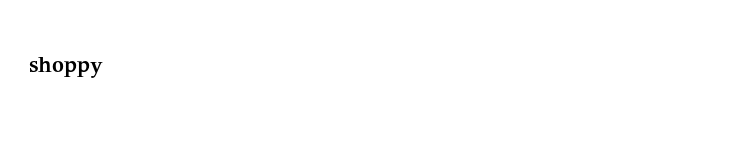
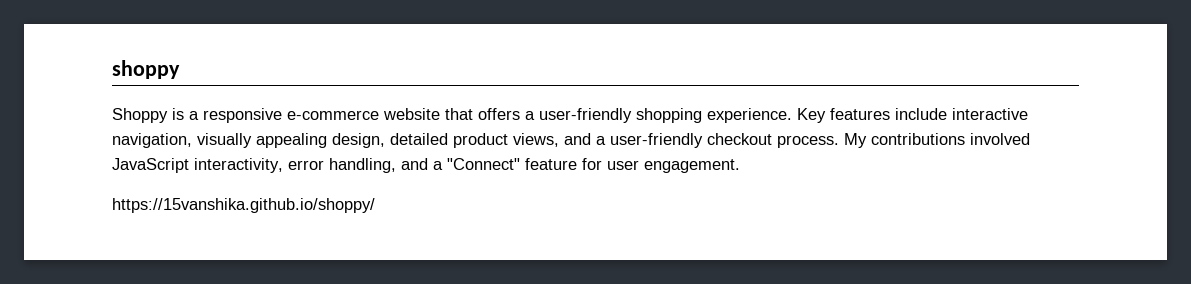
(103, 67) none -> [112,108,1028,123] [112,133,1030,148] [112,158,740,173] [112,198,375,213] // Shoppy is a responsive e-commerce website that offers a user-friendly shopping experience. Key features include interactive navigation, visually appealing design, detailed product views, and a user-friendly checkout process. My contributions involved JavaScript interactivity, error handling, and a "Connect" feature for user engagement. // https://15vanshika.github.io/shoppy/

